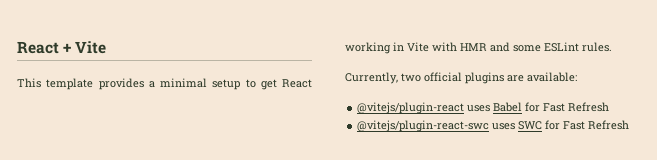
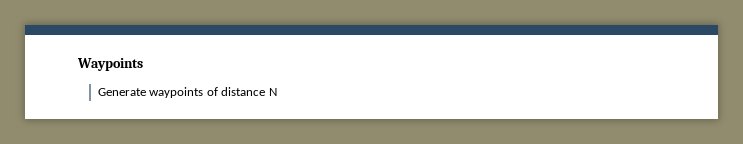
[17,41,107,54] [17,78,312,90] [345,42,612,54] [345,72,577,84] [357,102,610,114] [357,120,630,132] React + Vite // This template provides a minimal setup to get React working in Vite with HMR and some ESLint rules. // Currently, two official plugins are available: // @vitejs/plugin-react uses Babel for Fast Refresh // @vitejs/plugin-react-swc uses SWC for Fast Refresh -> [77,58,143,71] [98,87,277,98] Waypoints // Generate waypoints of distance N

